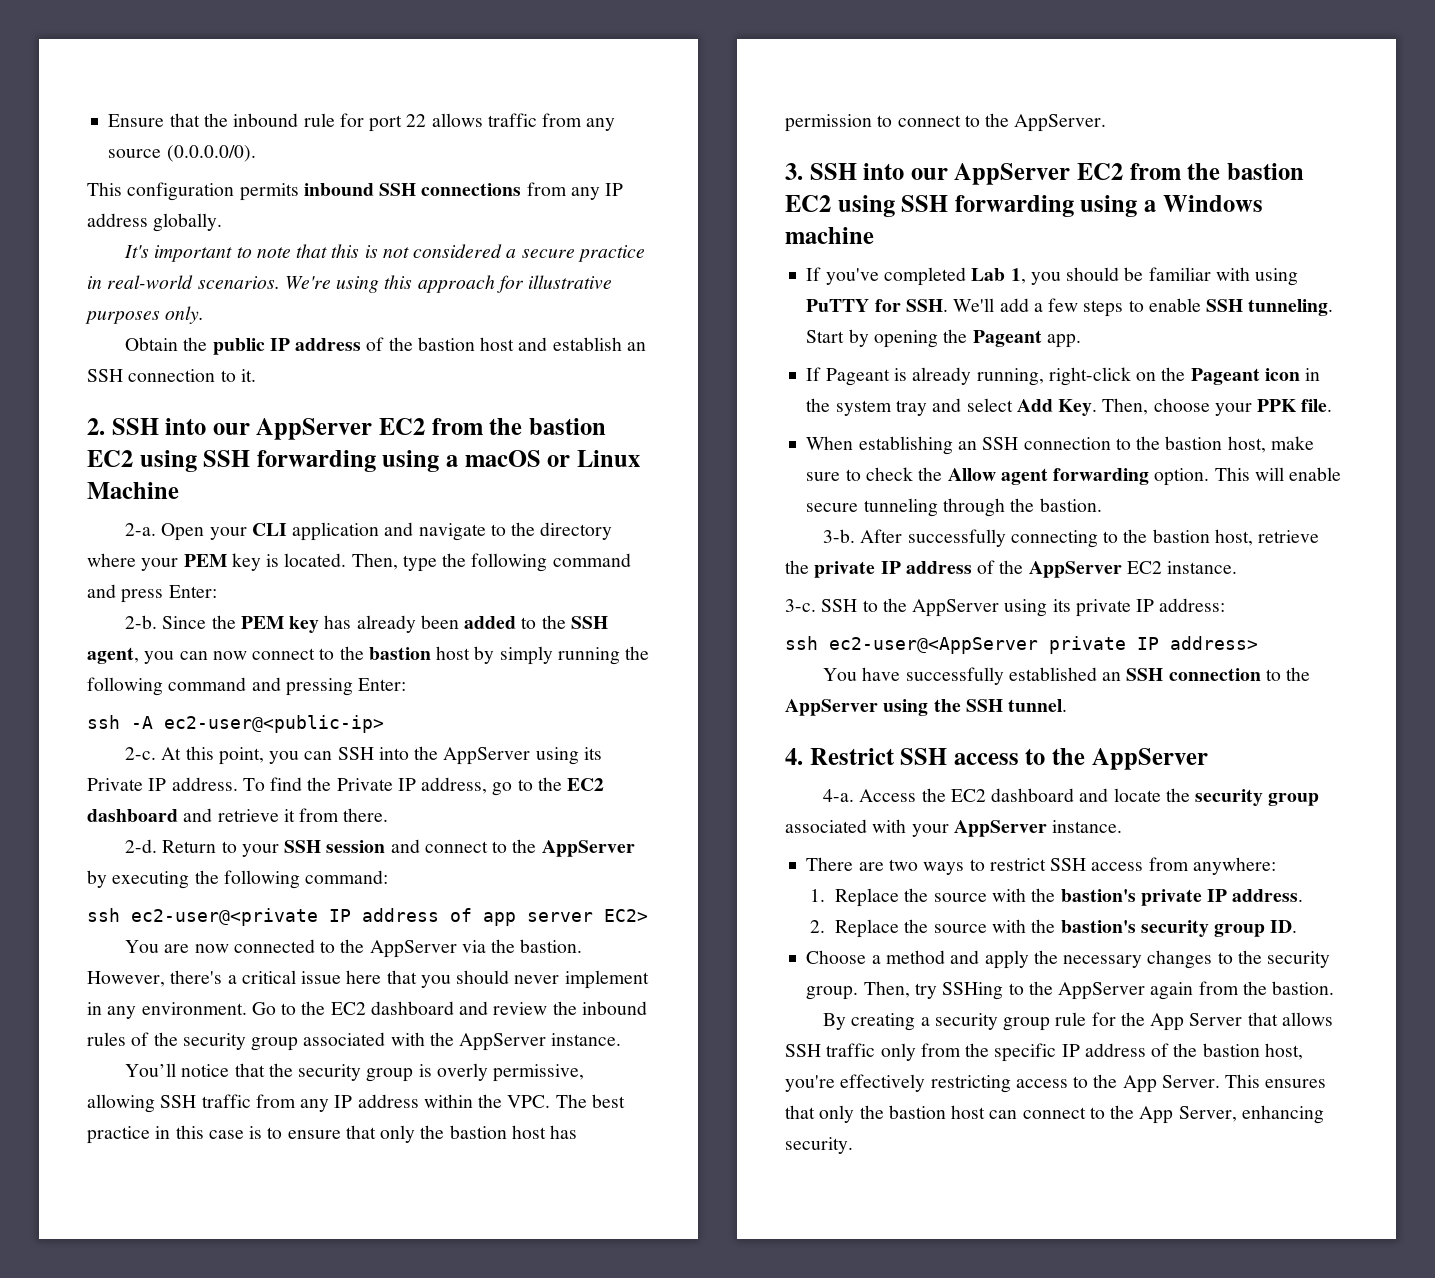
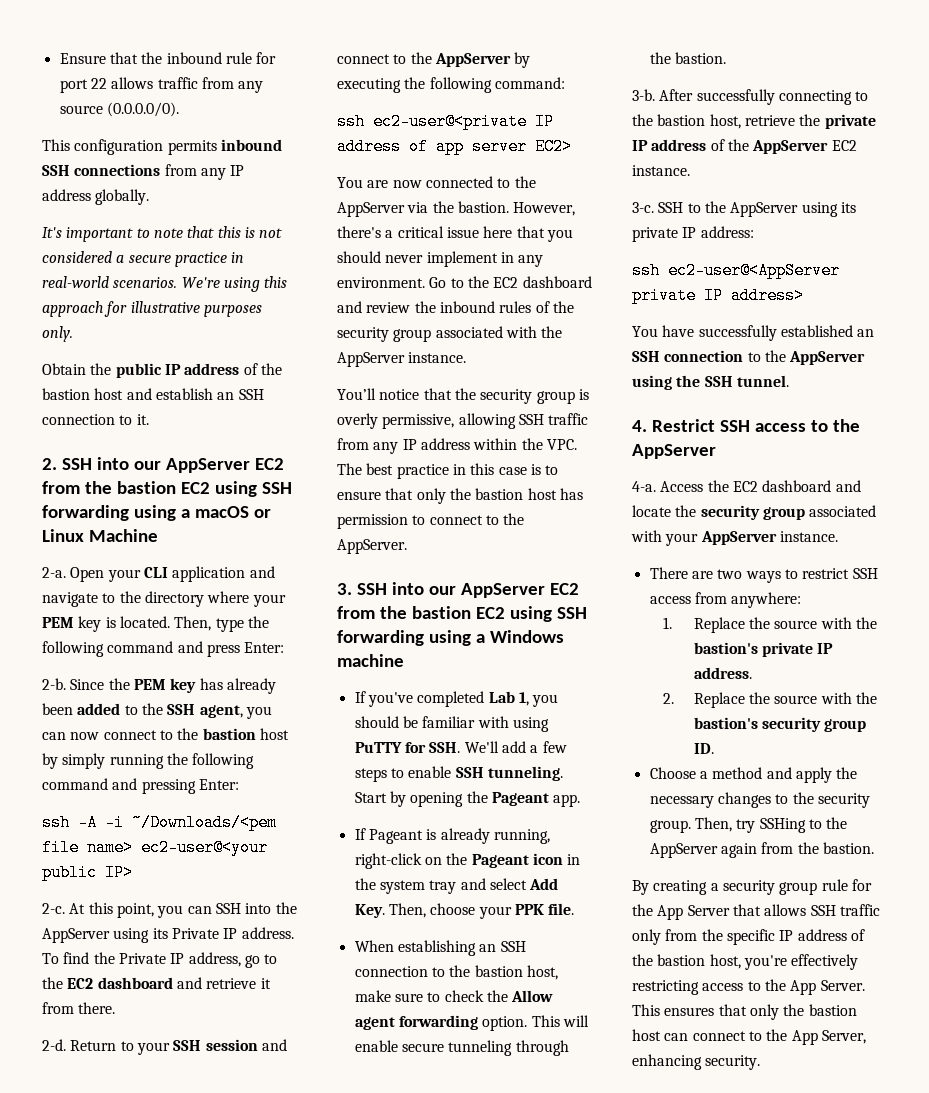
[164,715,384,733] ec2-user@<public-ip> -> [105,814,277,831] [42,839,268,856] [42,864,133,881] -i ~/Downloads/<pem file name> ec2-user@<your public IP>

